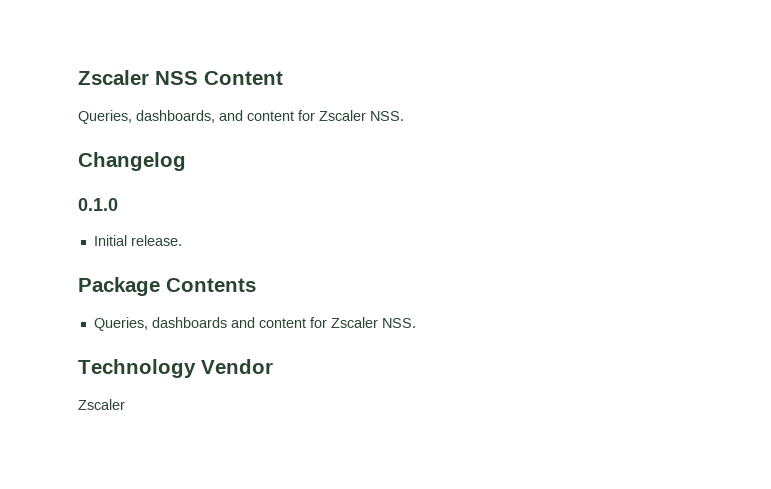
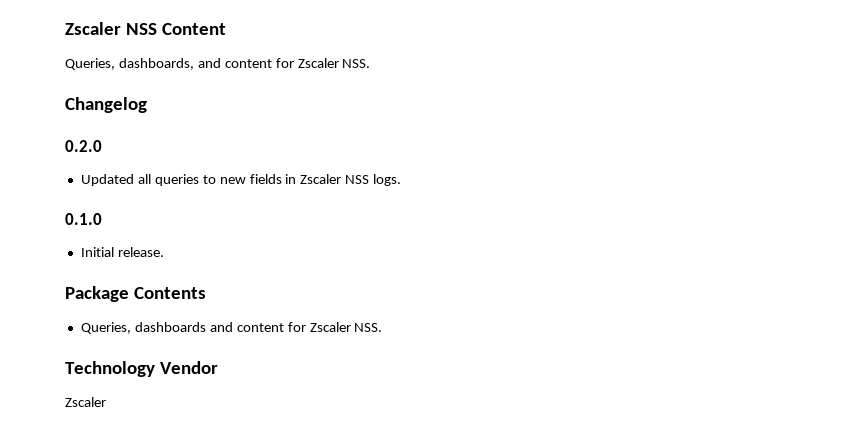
(186, 161) none -> [65,140,102,152] [80,174,402,186] // 0.2.0 // Updated all queries to new fields in Zscaler NSS logs.

